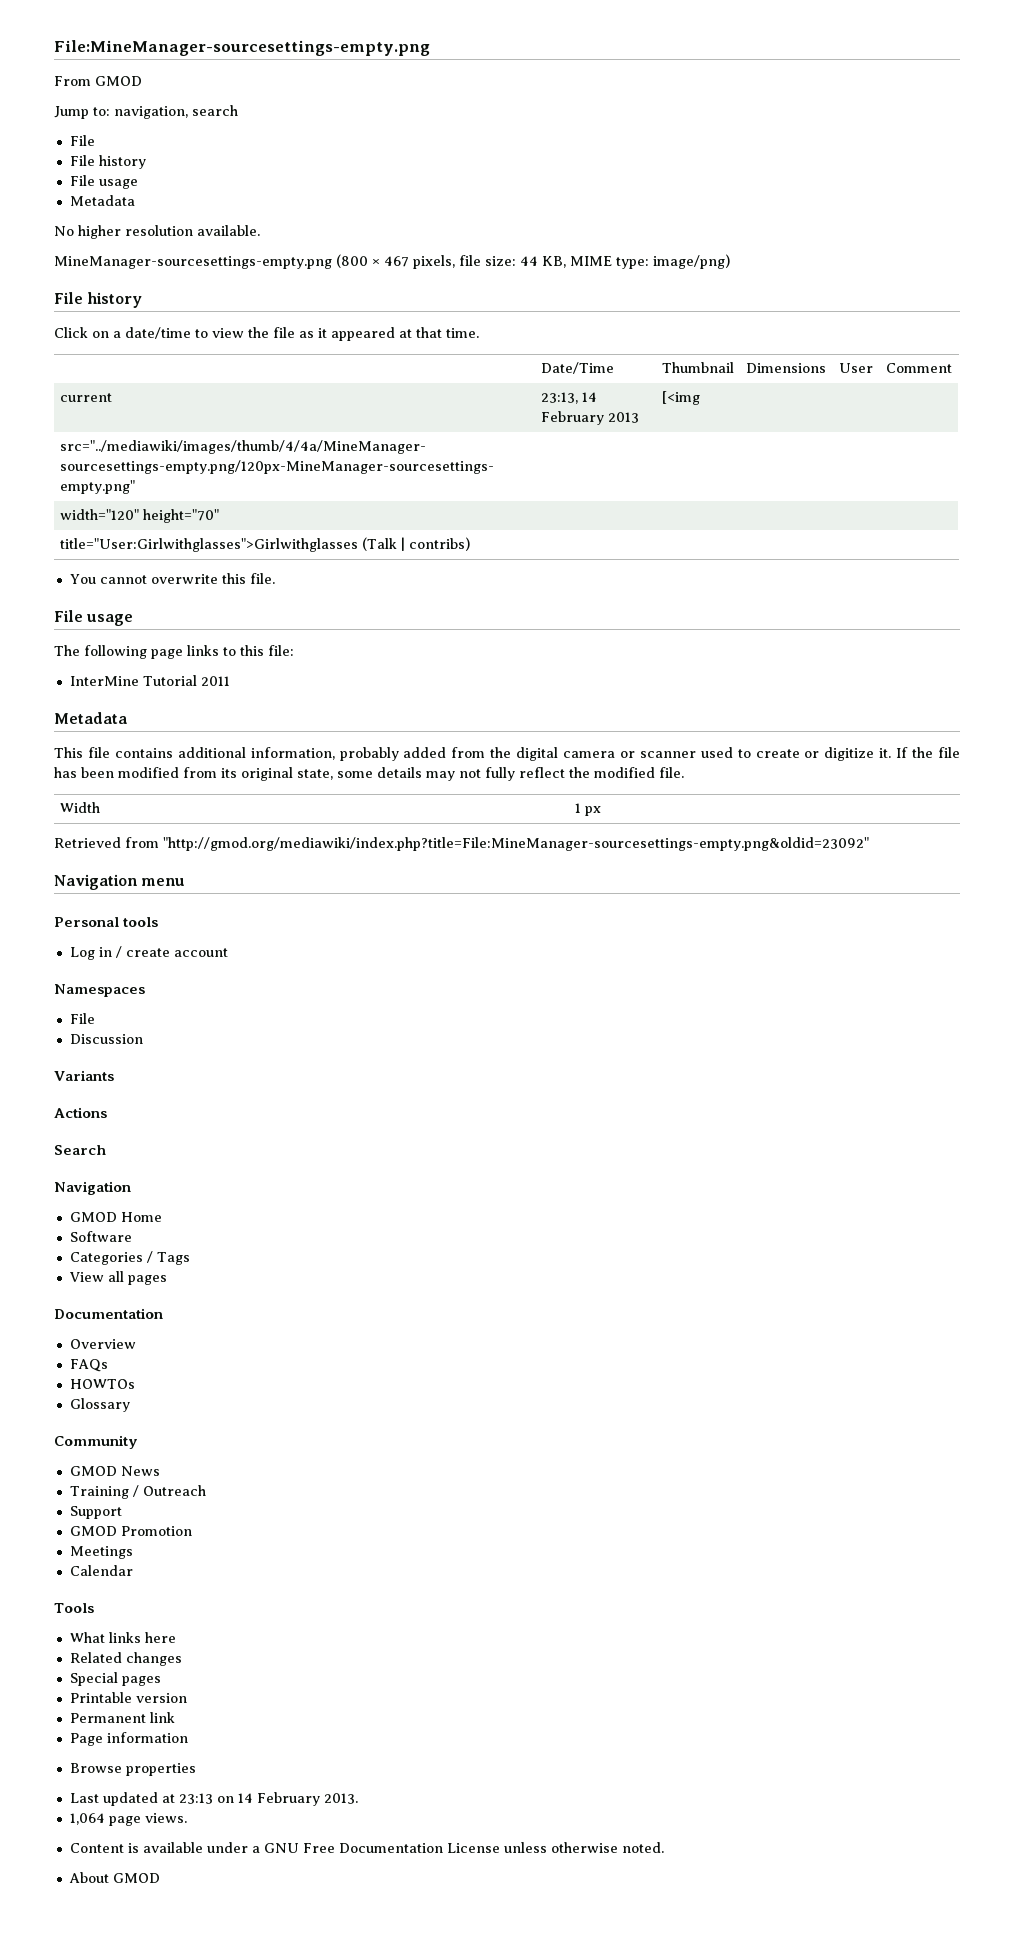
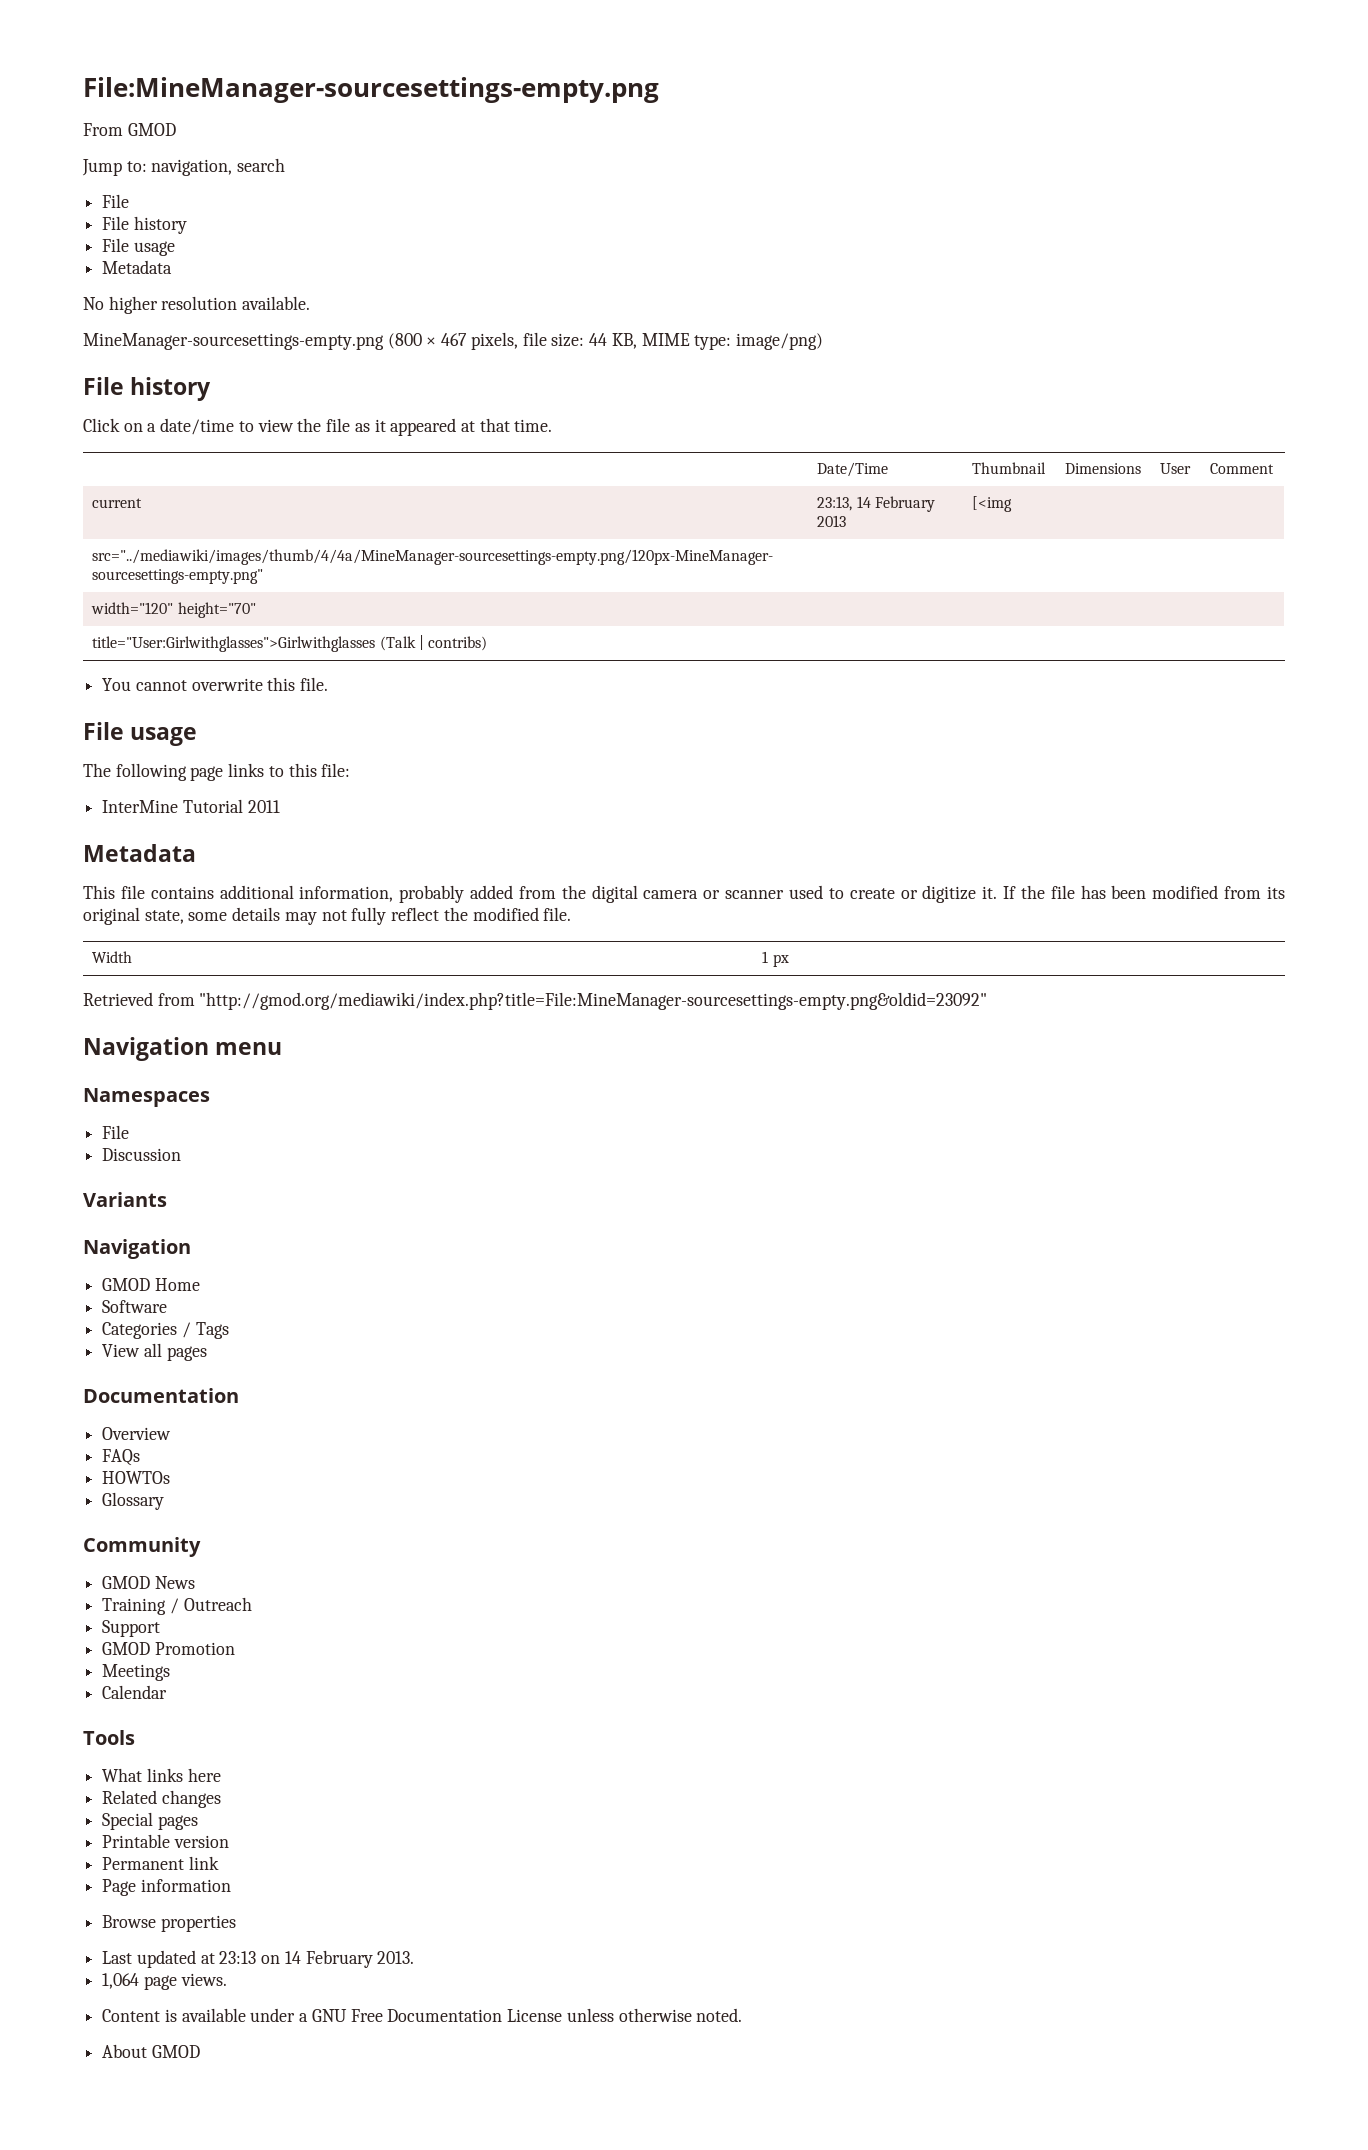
[54,917,159,927] [69,946,228,960] // Personal tools // Log in / create account -> (283, 1048) none
[54,1107,107,1118] [54,1145,106,1155] // Actions // Search -> (167, 1199) none

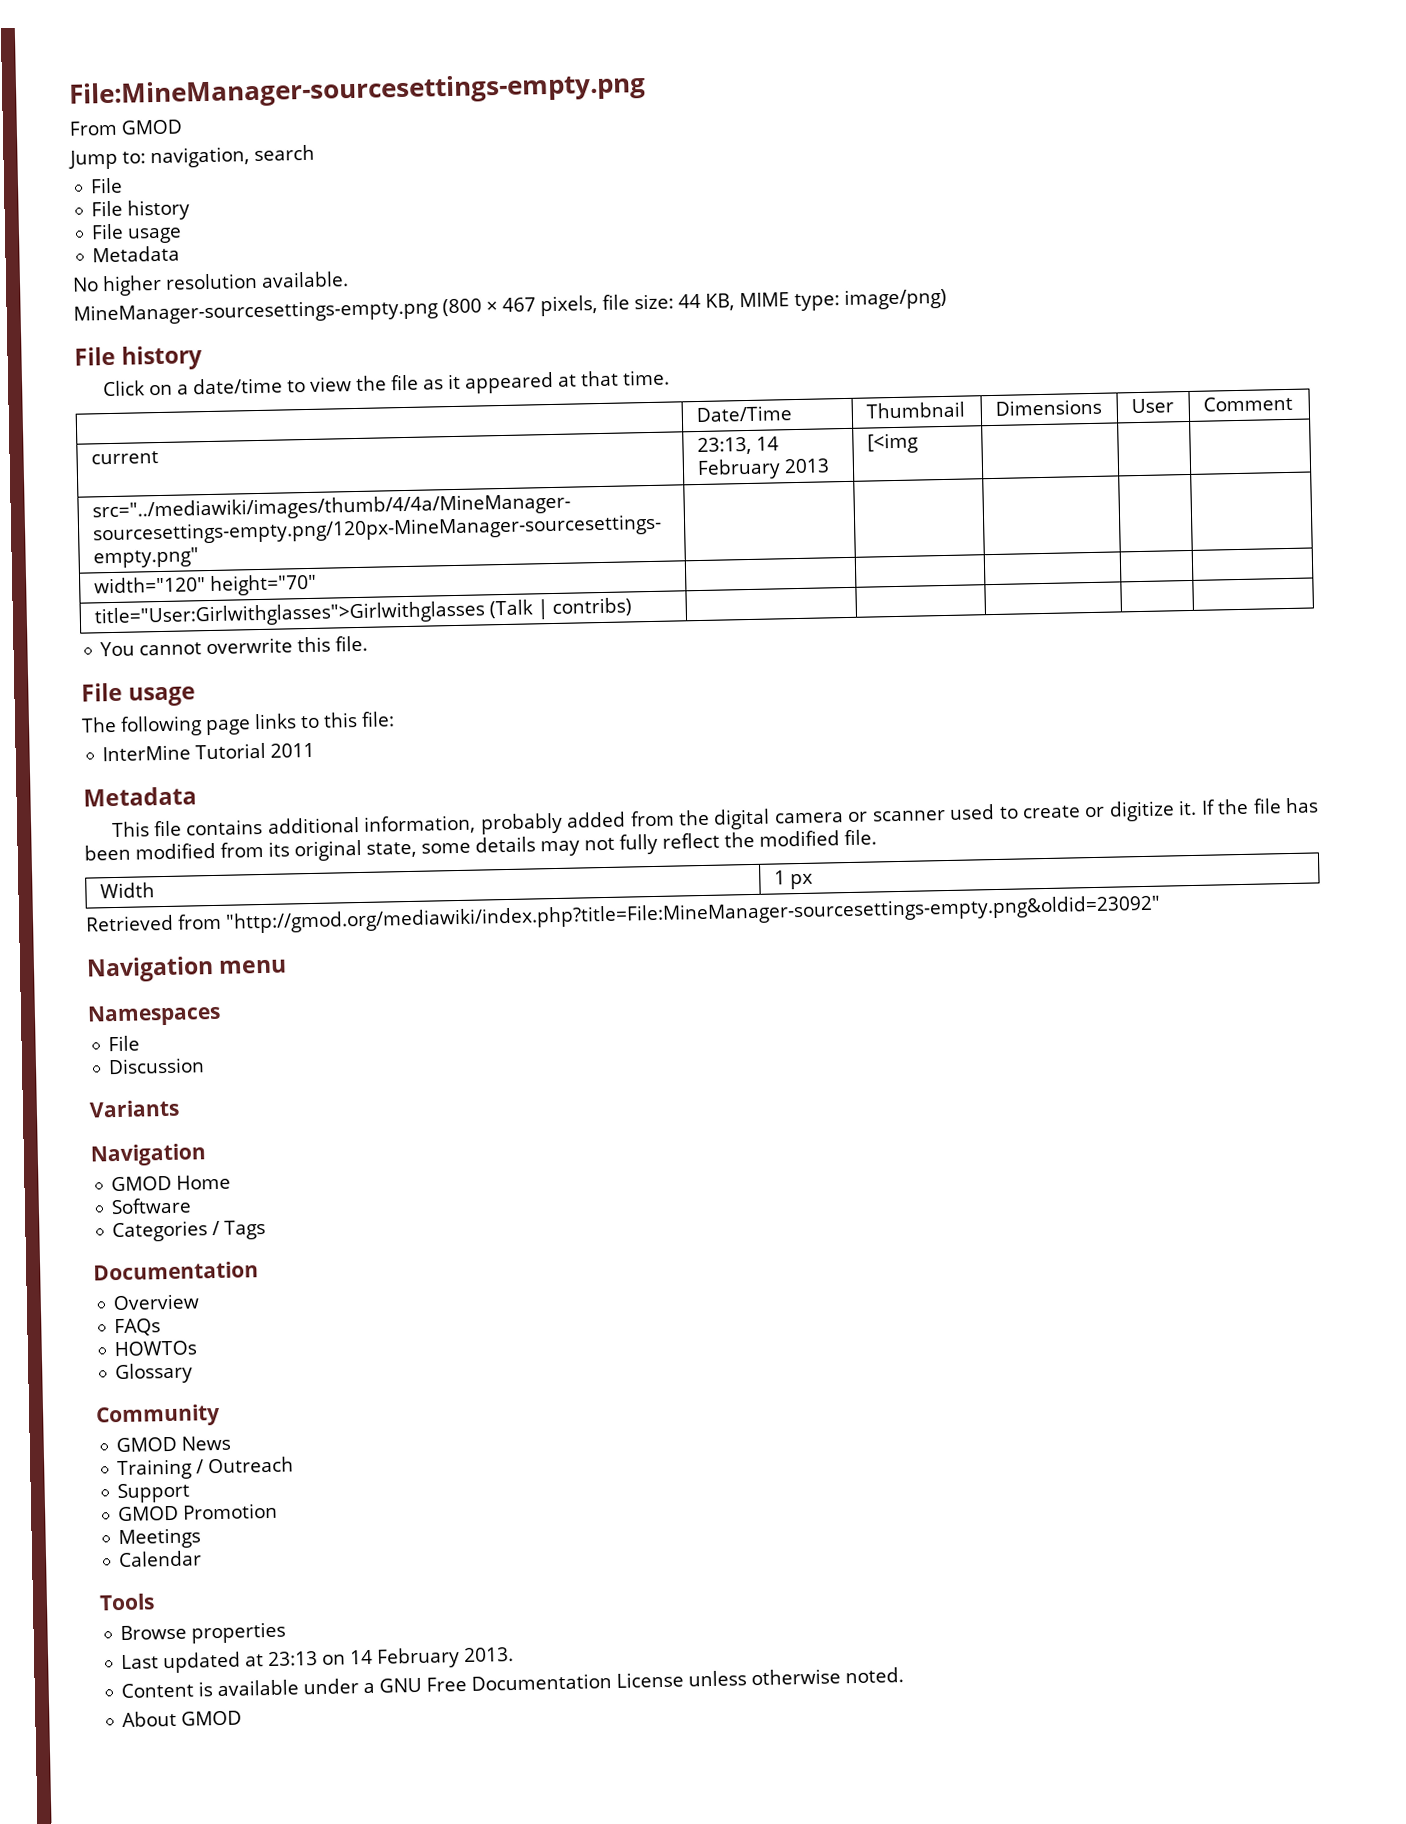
[102,1343,207,1361] // View all pages -> (267, 1229) none
[102,1768,221,1782] [102,1790,221,1808] [102,1812,198,1830] [102,1834,229,1848] [102,1856,219,1870] [102,1879,231,1896] // What links here // Related changes // Special pages // Printable version // Permanent link // Page information -> (155, 1602) none
[102,1973,227,1990] // 1,064 page views. -> (515, 1655) none

